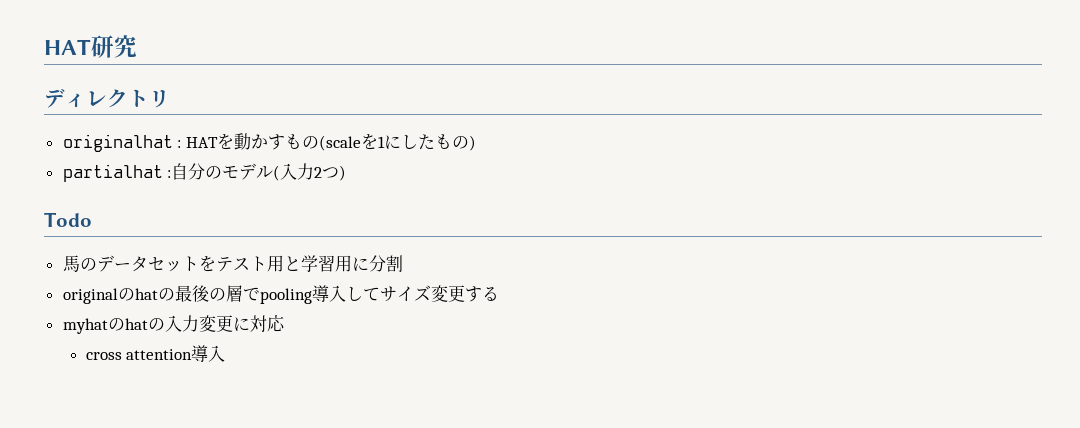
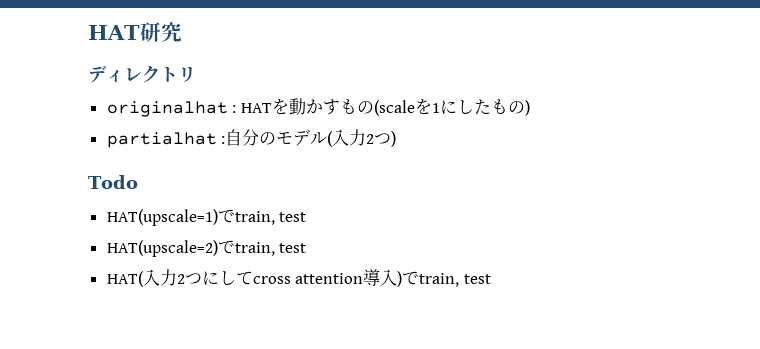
[62,255,403,272] [62,285,499,304] [62,315,285,334] [85,345,226,362] 馬のデータセットをテスト用と学習用に分割 // originalのhatの最後の層でpooling導入してサイズ変更する // myhatのhatの入力変更に対応 // cross attention導入 -> [106,209,307,226] [106,240,307,257] [106,269,491,287] HAT(upscale=1)でtrain, test // HAT(upscale=2)でtrain, test // HAT(入力2つにしてcross attention導入)でtrain, test

